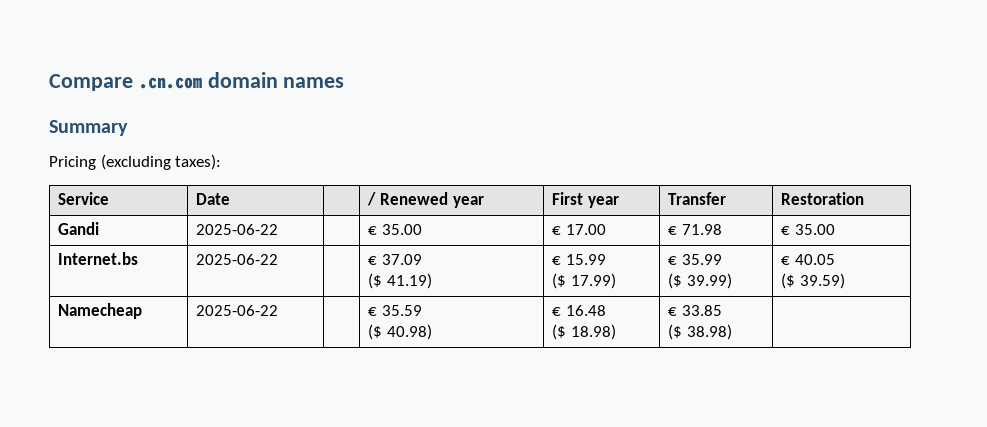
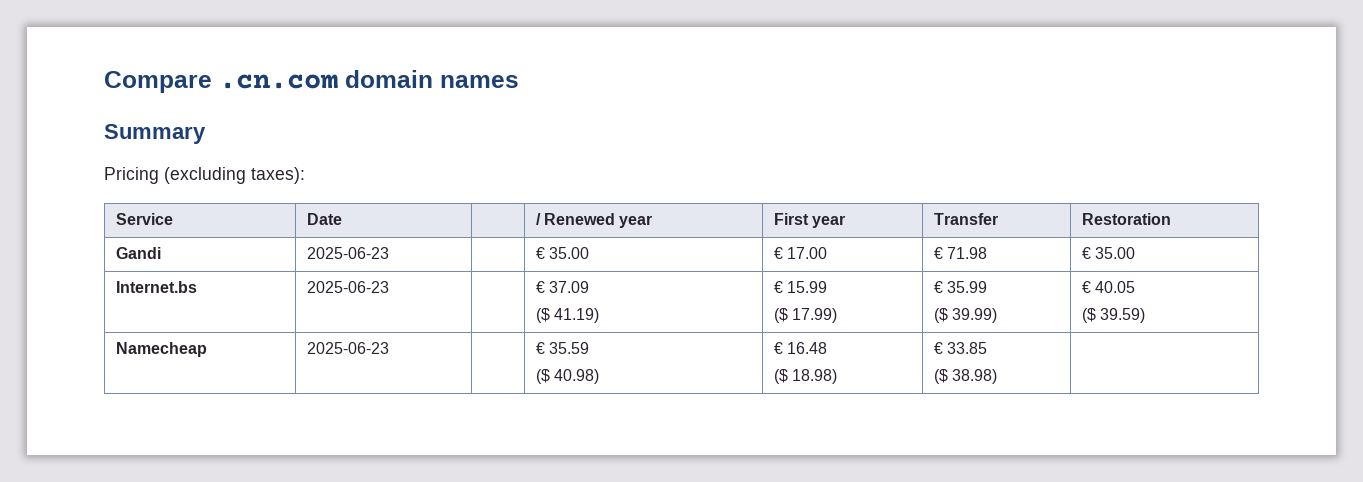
[196,224,279,235] 2025-06-22 -> [306,247,389,259] 2025-06-23
[196,254,279,265] 2025-06-22 -> [306,281,389,293] 2025-06-23
[196,305,279,316] 2025-06-22 -> [306,342,389,354] 2025-06-23

